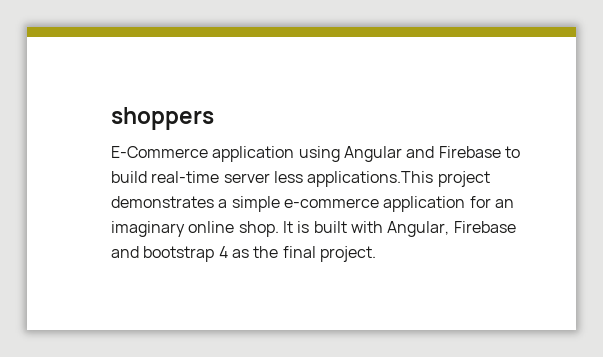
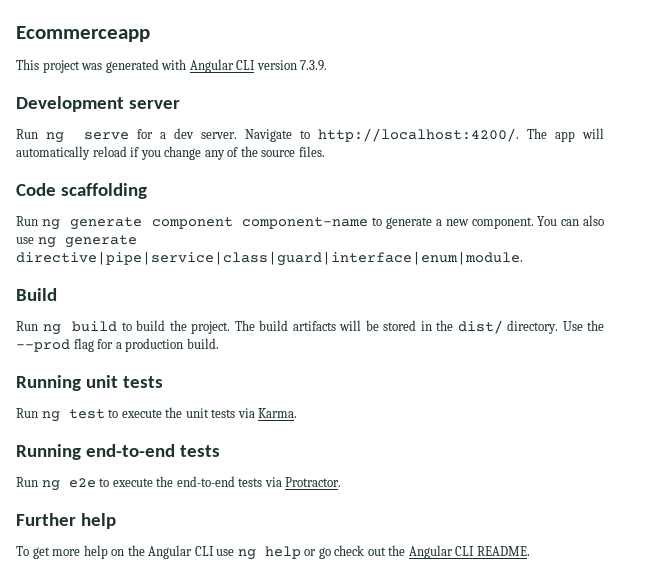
[111,107,214,130] [111,146,520,162] [111,171,490,187] [111,196,514,212] [111,221,516,237] [111,246,376,262] shoppers // E-Commerce application using Angular and Firebase to build real-time server less applications.This project demonstrates a simple e-commerce application for an imaginary online shop. It is built with Angular, Firebase and bootstrap 4 as the final project. -> [16,26,150,42] [16,59,328,73] [16,96,180,112] [16,128,604,143] [16,146,325,160] [16,183,147,199] [16,215,604,230] [16,235,137,248] [16,251,523,266] [16,288,57,301] [16,320,605,335] [16,338,219,352] [16,375,163,391] [16,407,298,422] [16,444,220,460] [16,476,342,491] [16,513,116,529] [16,545,530,560] Ecommerceapp // This project was generated with Angular CLI version 7.3.9. // Development server // Run ng serve for a dev server. Navigate to http://localhost:4200/. The app will automatically reload if you change any of the source files. // Code scaffolding // Run ng generate component component-name to generate a new component. You can also use ng generate directive|pipe|service|class|guard|interface|enum|module. // Build // Run ng build to build the project. The build artifacts will be stored in the dist/ directory. Use the --prod flag for a production build. // Running unit tests // Run ng test to execute the unit tests via Karma. // Running end-to-end tests // Run ng e2e to execute the end-to-end tests via Protractor. // Further help // To get more help on the Angular CLI use ng help or go check out the Angular CLI README.

